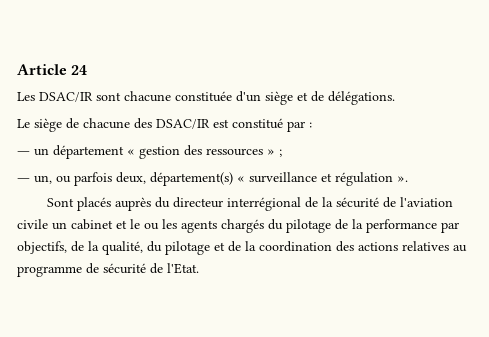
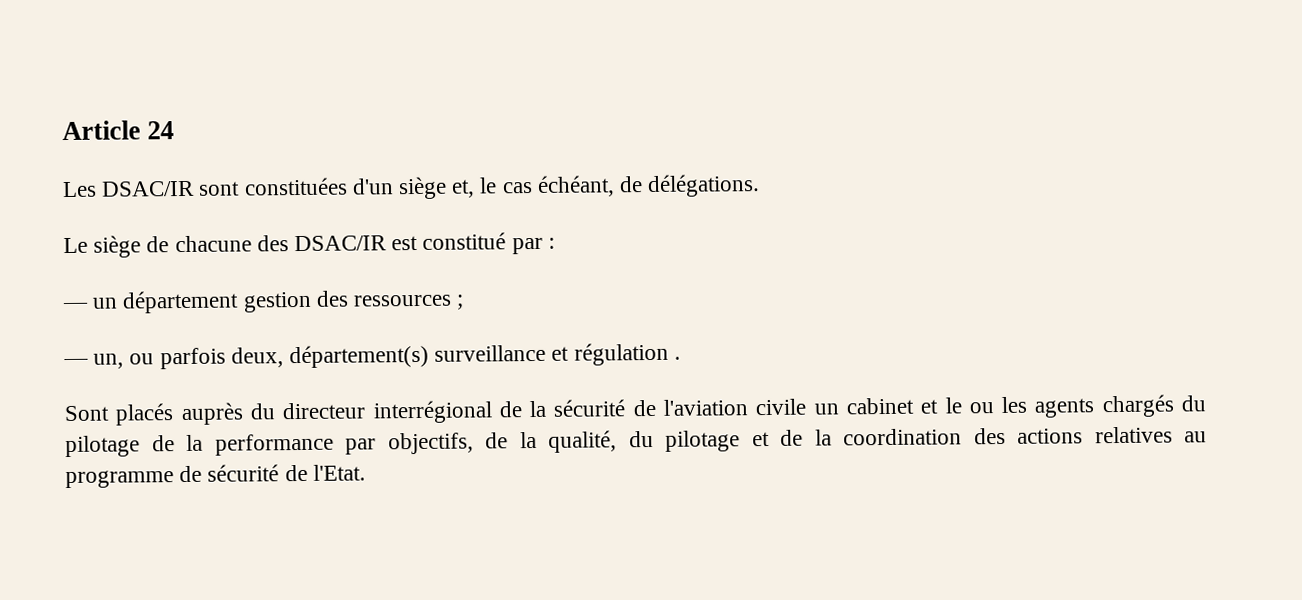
[124,91,308,105] chacune constituée d'un siège et -> [243,175,615,200] constituées d'un siège et, le cas échéant,
[127,149,135,155] « -> (240, 302) none
[267,149,275,155] » -> (453, 300) none
[237,176,245,182] « -> (430, 356) none
[397,176,408,182] ». -> [673,356,681,360] .

